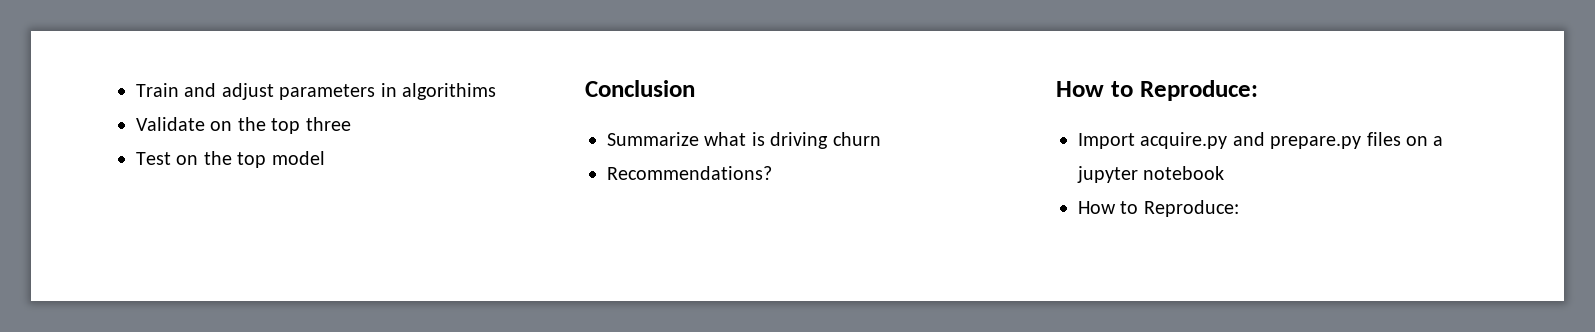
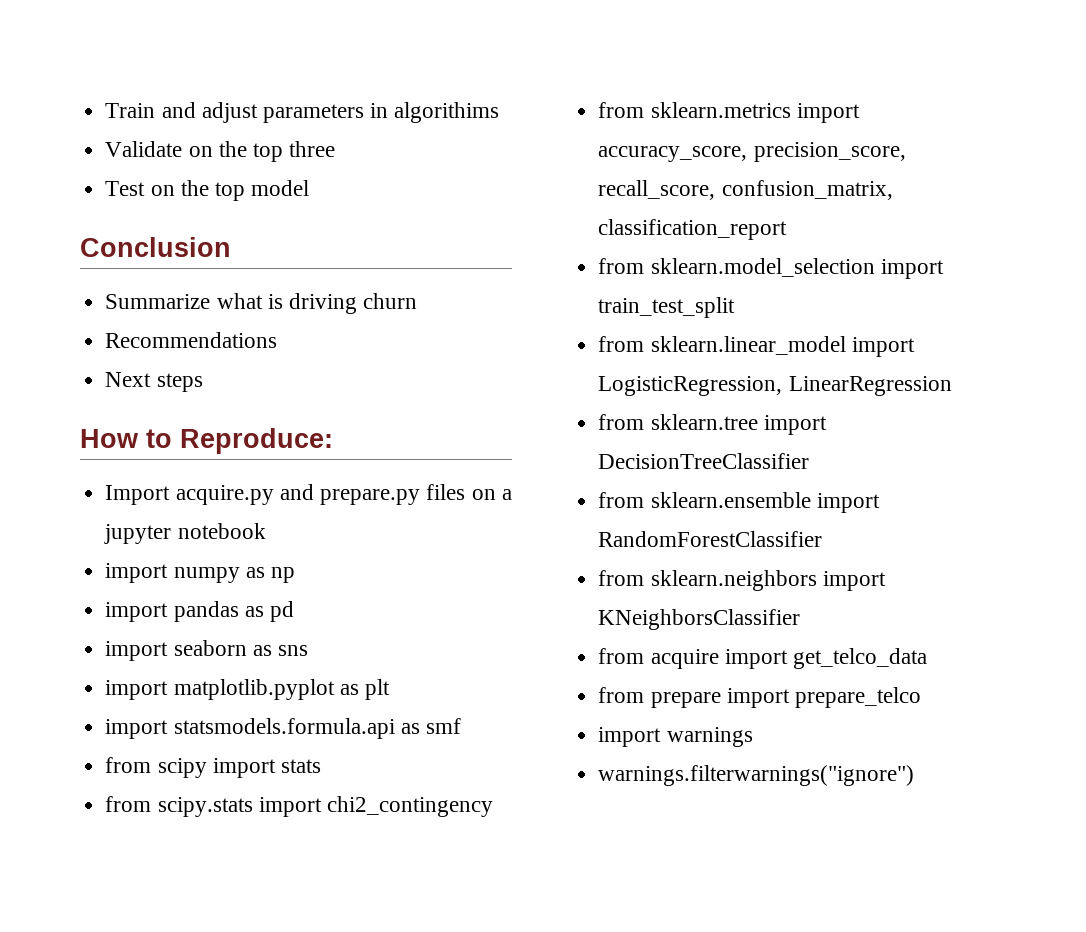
[607,166,772,180] Recommendations? -> [105,332,278,348] [105,372,203,392] Recommendations // Next steps
[1078,200,1239,217] How to Reproduce: -> [105,563,295,583] [105,601,294,622] [105,640,308,661] [105,679,390,700] [105,718,461,739] [105,757,321,778] [105,796,493,817] [598,102,860,123] [598,142,906,162] [598,180,893,200] [598,219,788,240] [598,258,944,279] [598,297,736,318] [598,336,915,357] [598,376,952,396] [598,414,827,435] [598,453,810,469] [598,492,880,513] [598,531,823,547] [598,570,886,591] [598,609,801,630] [598,648,927,669] [598,687,921,708] [598,727,753,747] [598,765,915,786] import numpy as np // import pandas as pd // import seaborn as sns // import matplotlib.pyplot as plt // import statsmodels.formula.api as smf // from scipy import stats // from scipy.stats import chi2_contingency // from sklearn.metrics import accuracy_score, precision_score, recall_score, confusion_matrix, classification_report // from sklearn.model_selection import train_test_split // from sklearn.linear_model import LogisticRegression, LinearRegression // from sklearn.tree import DecisionTreeClassifier // from sklearn.ensemble import RandomForestClassifier // from sklearn.neighbors import KNeighborsClassifier // from acquire import get_telco_data // from prepare import prepare_telco // import warnings // warnings.filterwarnings("ignore")

